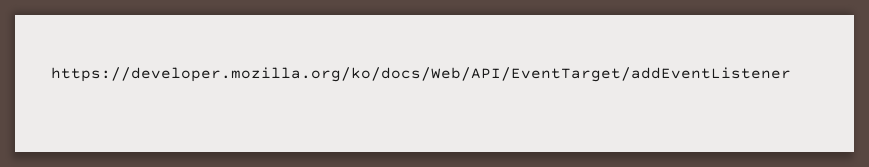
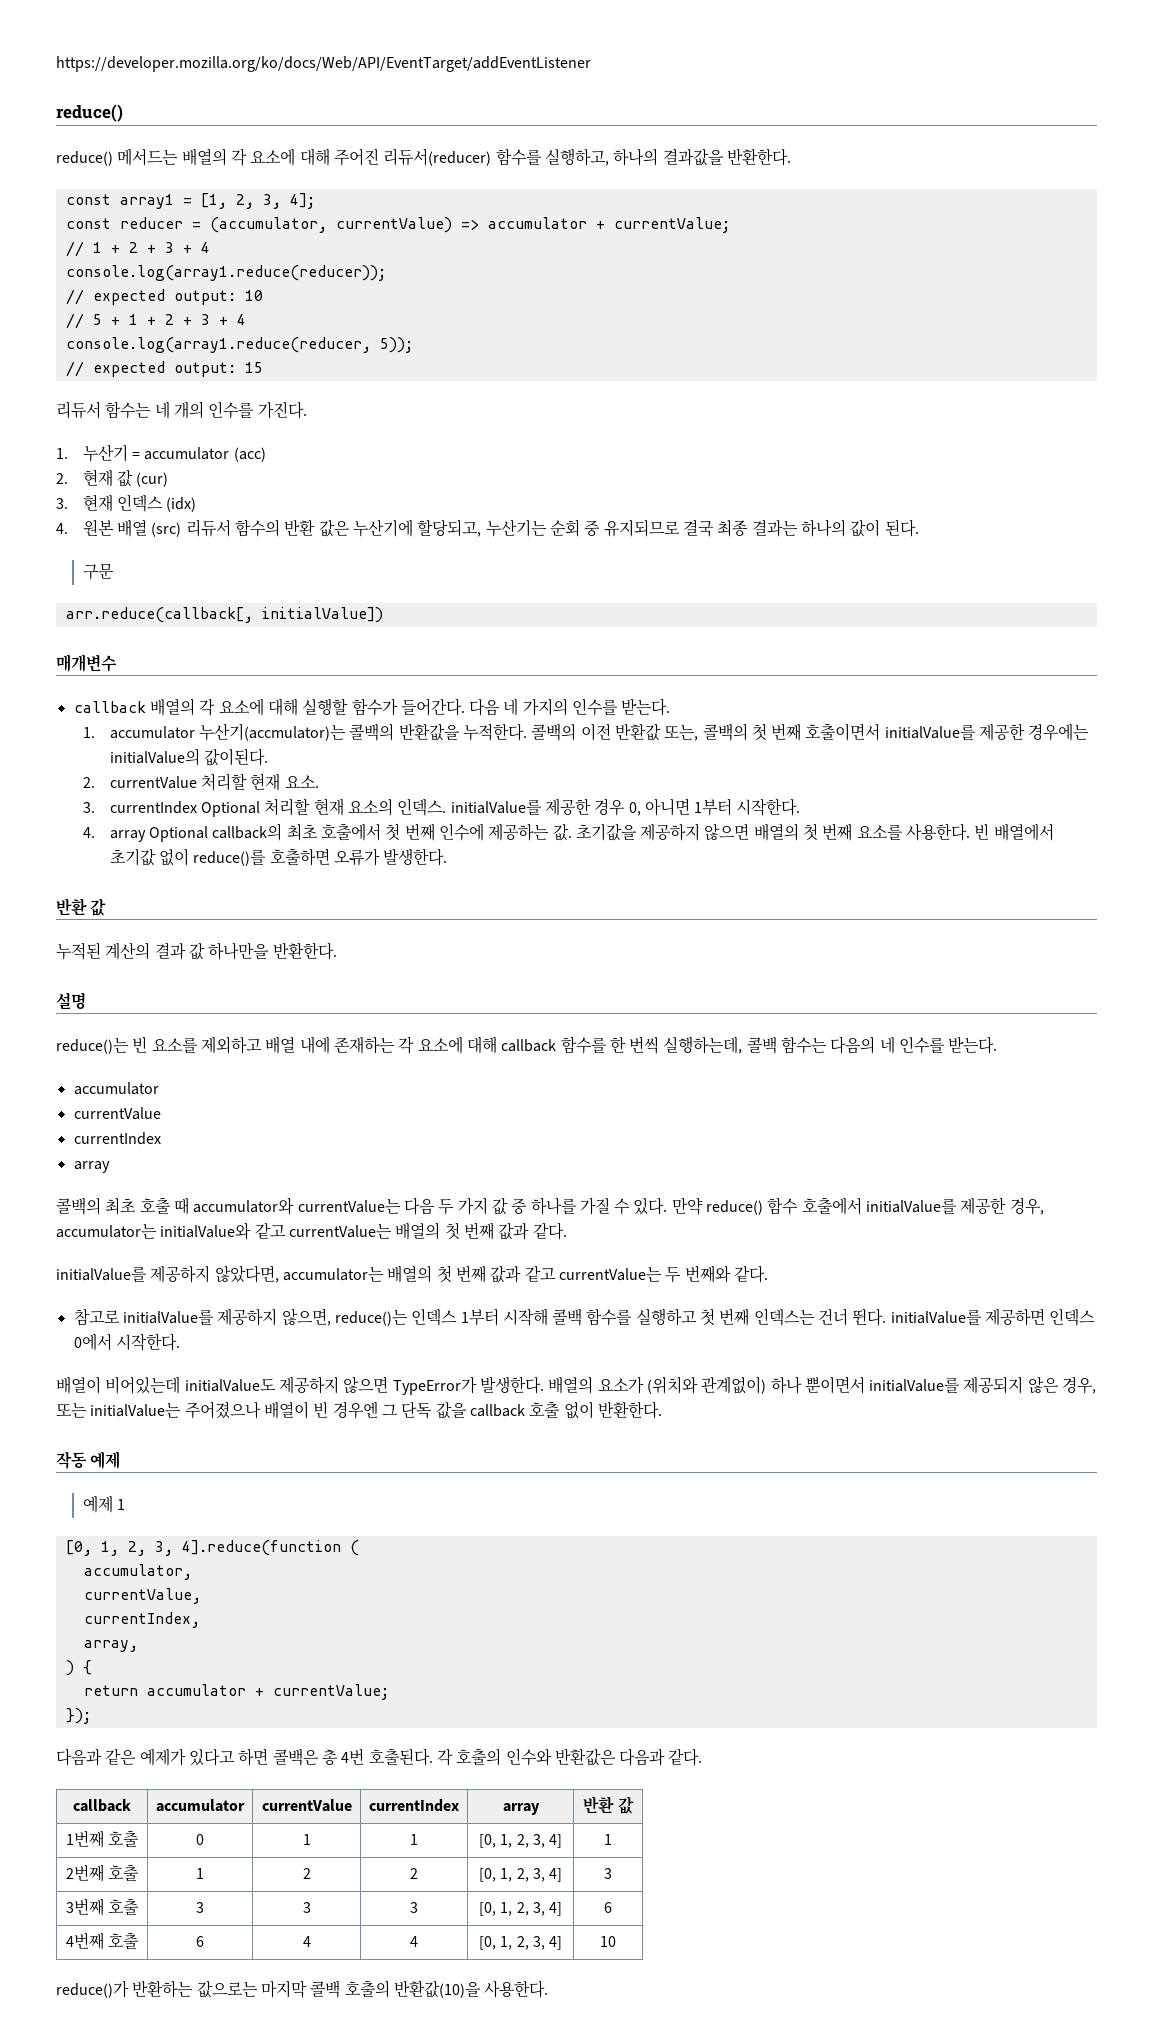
(791, 74) none -> [56,104,123,122] [56,148,791,166] [65,193,315,209] [65,217,730,233] [65,241,210,257] [65,265,386,281] [65,289,263,305] [65,313,246,329] [65,337,413,353] [65,361,263,377] [56,401,307,419] [56,444,266,462] [56,469,169,487] [56,494,197,512] [56,519,919,537] [82,563,114,580] [65,607,383,623] [56,654,117,672] [73,698,671,716] [82,723,1090,741] [109,748,268,766] [82,773,319,791] [82,798,801,817] [82,823,1054,842] [109,848,448,866] [56,898,107,916] [56,942,337,960] [56,992,86,1009] [56,1036,998,1054] [73,1082,159,1095] [73,1107,161,1120] [73,1132,161,1145] [73,1161,110,1173] [56,1197,1044,1215] [56,1222,567,1240] [56,1265,768,1283] [73,1308,1096,1326] [73,1333,180,1351] [56,1376,1097,1395] [56,1401,662,1419] [56,1451,121,1469] [82,1495,126,1513] [65,1540,359,1556] [83,1564,192,1580] [83,1588,201,1604] [83,1612,200,1628] [83,1640,138,1652] [65,1660,92,1676] [83,1684,389,1700] [65,1708,91,1724] [56,1748,703,1766] [73,1799,131,1812] [156,1799,245,1812] [261,1799,352,1812] [369,1799,459,1812] [502,1803,540,1815] [583,1796,634,1814] [65,1830,140,1848] [196,1834,204,1845] [302,1834,311,1845] [410,1834,418,1845] [478,1834,563,1848] [604,1834,612,1845] [65,1864,140,1882] [196,1868,204,1879] [302,1868,311,1879] [410,1868,418,1879] [478,1868,563,1882] [604,1868,612,1879] [65,1898,140,1916] [196,1902,204,1913] [302,1902,311,1913] [410,1902,418,1913] [478,1902,563,1916] [604,1902,612,1913] [65,1932,140,1950] [196,1936,204,1947] [302,1936,311,1947] [410,1936,418,1947] [478,1936,563,1950] [600,1936,616,1947] [56,1980,549,1998] // reduce() // reduce() 메서드는 배열의 각 요소에 대해 주어진 리듀서(reducer) 함수를 실행하고, 하나의 결과값을 반환한다. // const array1 = [1, 2, 3, 4]; // const reducer = (accumulator, currentValue) => accumulator + currentValue; // // 1 + 2 + 3 + 4 // console.log(array1.reduce(reducer)); // // expected output: 10 // // 5 + 1 + 2 + 3 + 4 // console.log(array1.reduce(reducer, 5)); // // expected output: 15 // 리듀서 함수는 네 개의 인수를 가진다. // 1. 누산기 = accumulator (acc) // 2. 현재 값 (cur) // 3. 현재 인덱스 (idx) // 4. 원본 배열 (src) 리듀서 함수의 반환 값은 누산기에 할당되고, 누산기는 순회 중 유지되므로 결국 최종 결과는 하나의 값이 된다. // 구문 // arr.reduce(callback[, initialValue]) // 매개변수 // callback 배열의 각 요소에 대해 실행할 함수가 들어간다. 다음 네 가지의 인수를 받는다. // 1. accumulator 누산기(accmulator)는 콜백의 반환값을 누적한다. 콜백의 이전 반환값 또는, 콜백의 첫 번째 호출이면서 initialValue를 제공한 경우에는 initialValue의 값이된다. // 2. currentValue 처리할 현재 요소. // 3. currentIndex Optional 처리할 현재 요소의 인덱스. initialValue를 제공한 경우 0, 아니면 1부터 시작한다. // 4. array Optional callback의 최초 호출에서 첫 번째 인수에 제공하는 값. 초기값을 제공하지 않으면 배열의 첫 번째 요소를 사용한다. 빈 배열에서 초기값 없이 reduce()를 호출하면 오류가 발생한다. // 반환 값 // 누적된 계산의 결과 값 하나만을 반환한다. // 설명 // reduce()는 빈 요소를 제외하고 배열 내에 존재하는 각 요소에 대해 callback 함수를 한 번씩 실행하는데, 콜백 함수는 다음의 네 인수를 받는다. // accumulator // currentValue // currentIndex // array // 콜백의 최초 호출 때 accumulator와 currentValue는 다음 두 가지 값 중 하나를 가질 수 있다. 만약 reduce() 함수 호출에서 initialValue를 제공한 경우, accumulator는 initialValue와 같고 currentValue는 배열의 첫 번째 값과 같다. // initialValue를 제공하지 않았다면, accumulator는 배열의 첫 번째 값과 같고 currentValue는 두 번째와 같다. // 참고로 initialValue를 제공하지 않으면, reduce()는 인덱스 1부터 시작해 콜백 함수를 실행하고 첫 번째 인덱스는 건너 뛴다. initialValue를 제공하면 인덱스 0에서 시작한다. // 배열이 비어있는데 initialValue도 제공하지 않으면 TypeError가 발생한다. 배열의 요소가 (위치와 관계없이) 하나 뿐이면서 initialValue를 제공되지 않은 경우, 또는 initialValue는 주어졌으나 배열이 빈 경우엔 그 단독 값을 callback 호출 없이 반환한다. // 작동 예제 // 예제 1 // [0, 1, 2, 3, 4].reduce(function ( // accumulator, // currentValue, // currentIndex, // array, // ) { // return accumulator + currentValue; // }); // 다음과 같은 예제가 있다고 하면 콜백은 총 4번 호출된다. 각 호출의 인수와 반환값은 다음과 같다. // callback | accumulator | currentValue | currentIndex | array | 반환 값 // 1번째 호출 | 0 | 1 | 1 | [0, 1, 2, 3, 4] | 1 // 2번째 호출 | 1 | 2 | 2 | [0, 1, 2, 3, 4] | 3 // 3번째 호출 | 3 | 3 | 3 | [0, 1, 2, 3, 4] | 6 // 4번째 호출 | 6 | 4 | 4 | [0, 1, 2, 3, 4] | 10 // reduce()가 반환하는 값으로는 마지막 콜백 호출의 반환값(10)을 사용한다.

